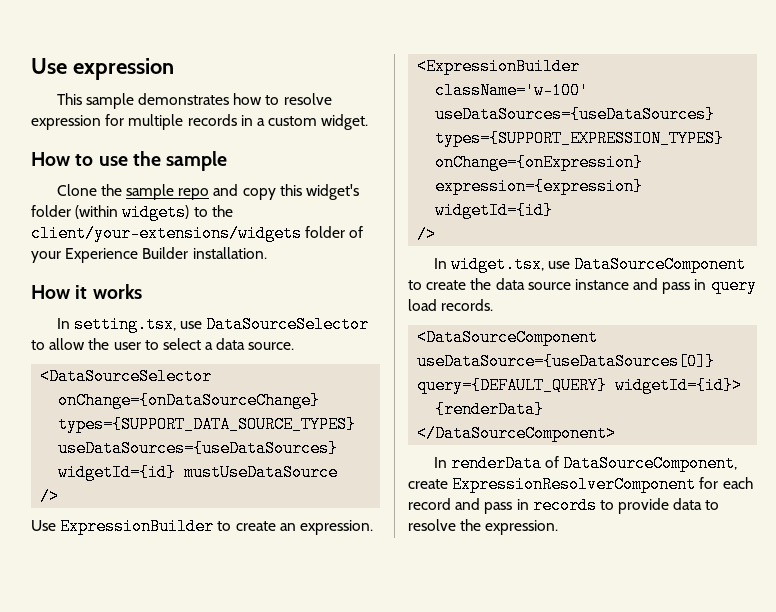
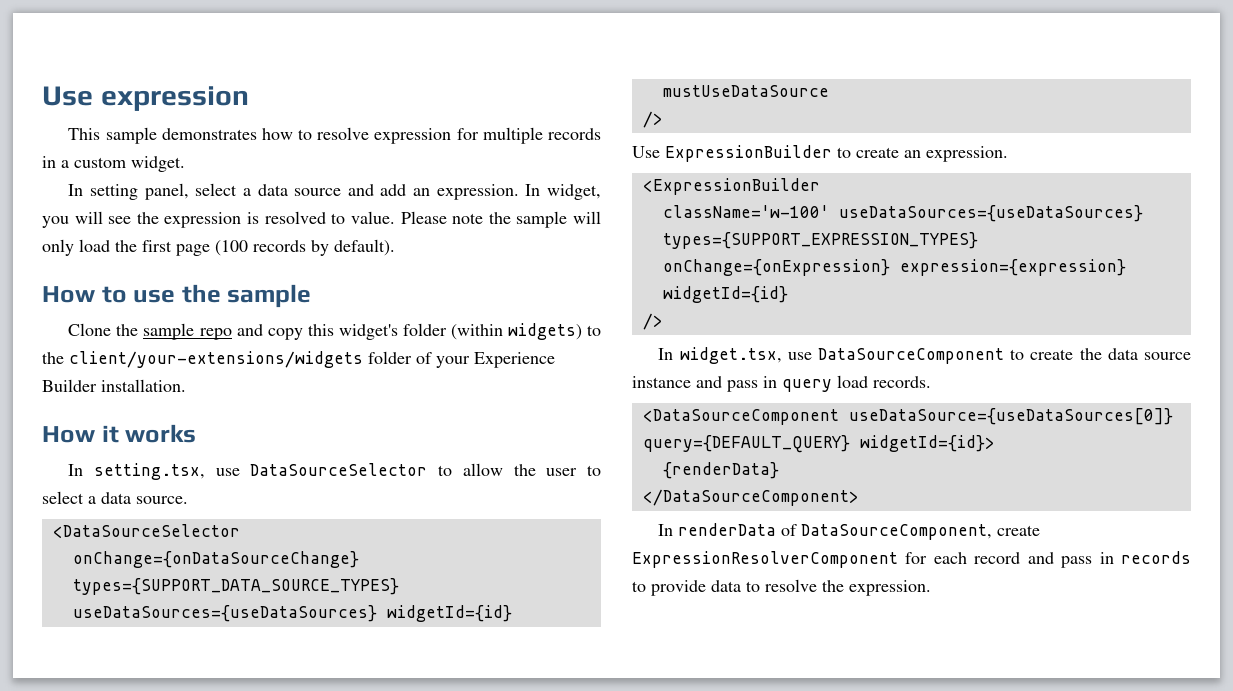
(369, 122) none -> [68,183,602,200] [42,211,602,228] [42,239,395,256] // In setting panel, select a data source and add an expression. In widget, you will see the expression is resolved to value. Please note the sample will only load the first page (100 records by default).

